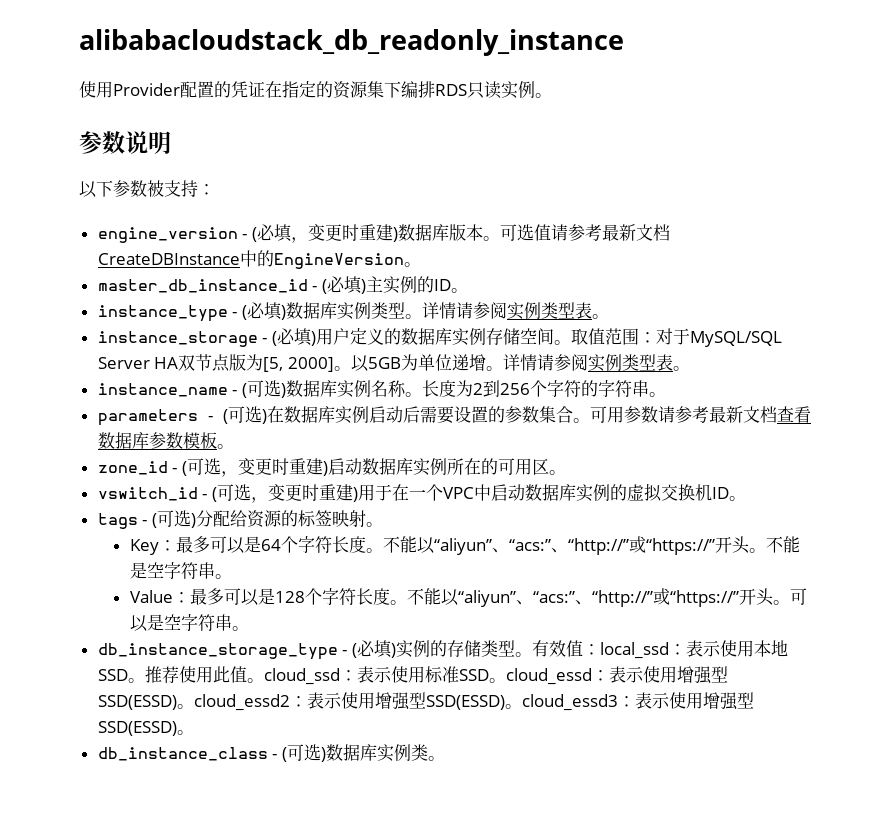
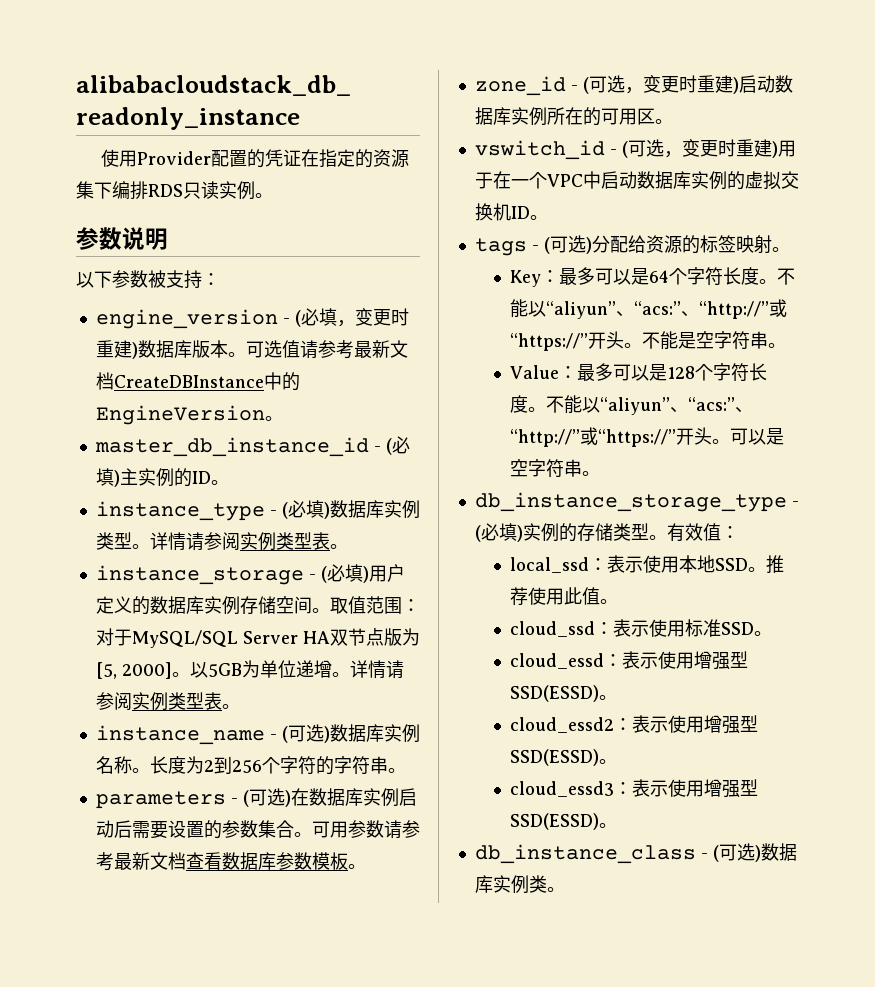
(600, 649) none -> (739, 532) //
(264, 680) none -> (619, 601) //
(506, 680) none -> (773, 633) //
(194, 706) none -> (618, 697) //
(522, 706) none -> (618, 761) //

